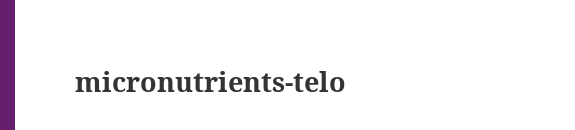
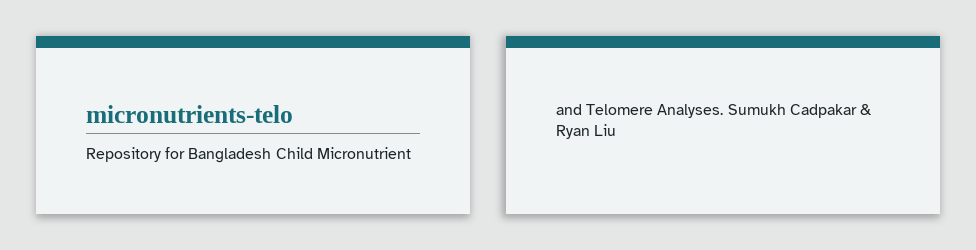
(346, 81) none -> [86,147,411,163] [556,104,872,118] [556,124,617,139] // Repository for Bangladesh Child Micronutrient and Telomere Analyses. Sumukh Cadpakar & Ryan Liu

